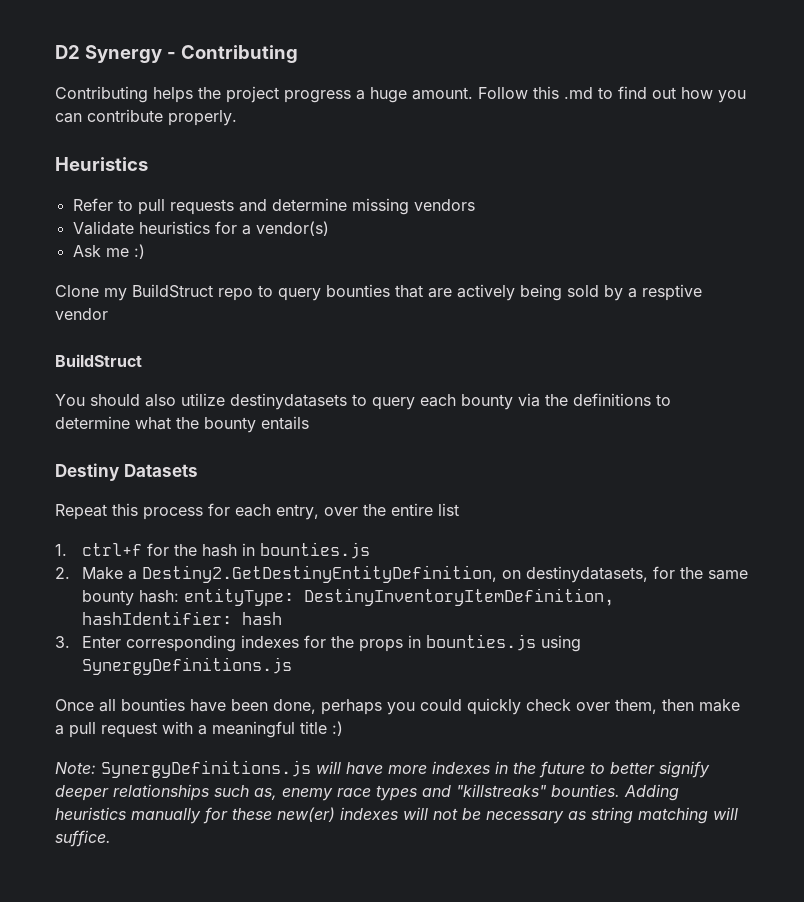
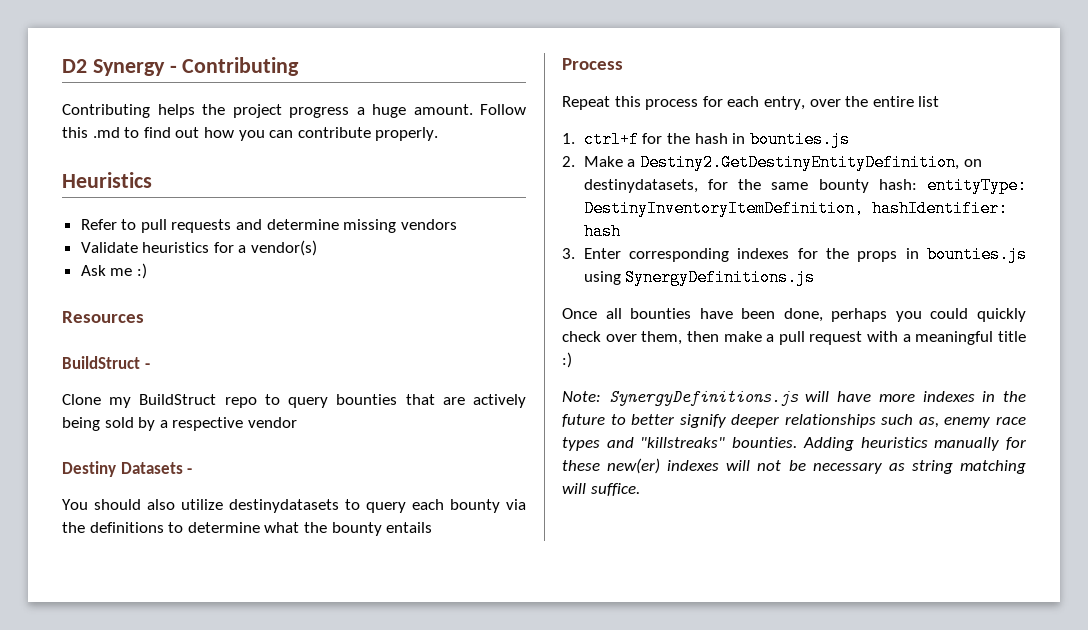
(145, 251) none -> [62,311,144,323] [62,356,150,369] // Resources // BuildStruct -
[642,284,702,301] resptive -> [172,417,244,431] respective
[55,354,142,367] BuildStruct -> [62,461,193,477] Destiny Datasets -
[55,463,198,481] Destiny Datasets -> [562,58,623,70] Process

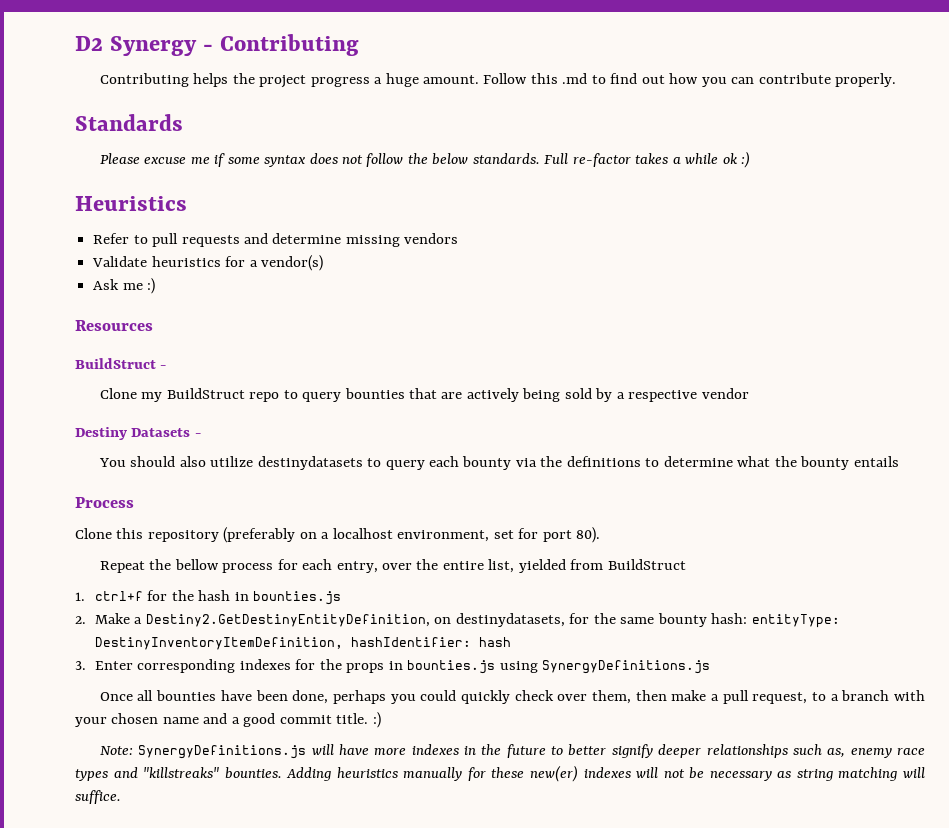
(439, 134) none -> [75,114,183,131] [99,151,750,168] // Standards // Please excuse me if some syntax does not follow the below standards. Full re-factor takes a while ok :)
(623, 64) none -> [75,527,601,543] // Clone this repository (preferably on a localhost environment, set for port 80).
[614,96,641,107] this -> [149,559,219,570] the bellow
[918,96,940,107] list -> [488,559,686,573] list, yielded from BuildStruct
[809,331,1026,345] request with a meaningful title -> [752,690,926,704] [75,713,369,727] request, to a branch with your chosen name and a good commit title.

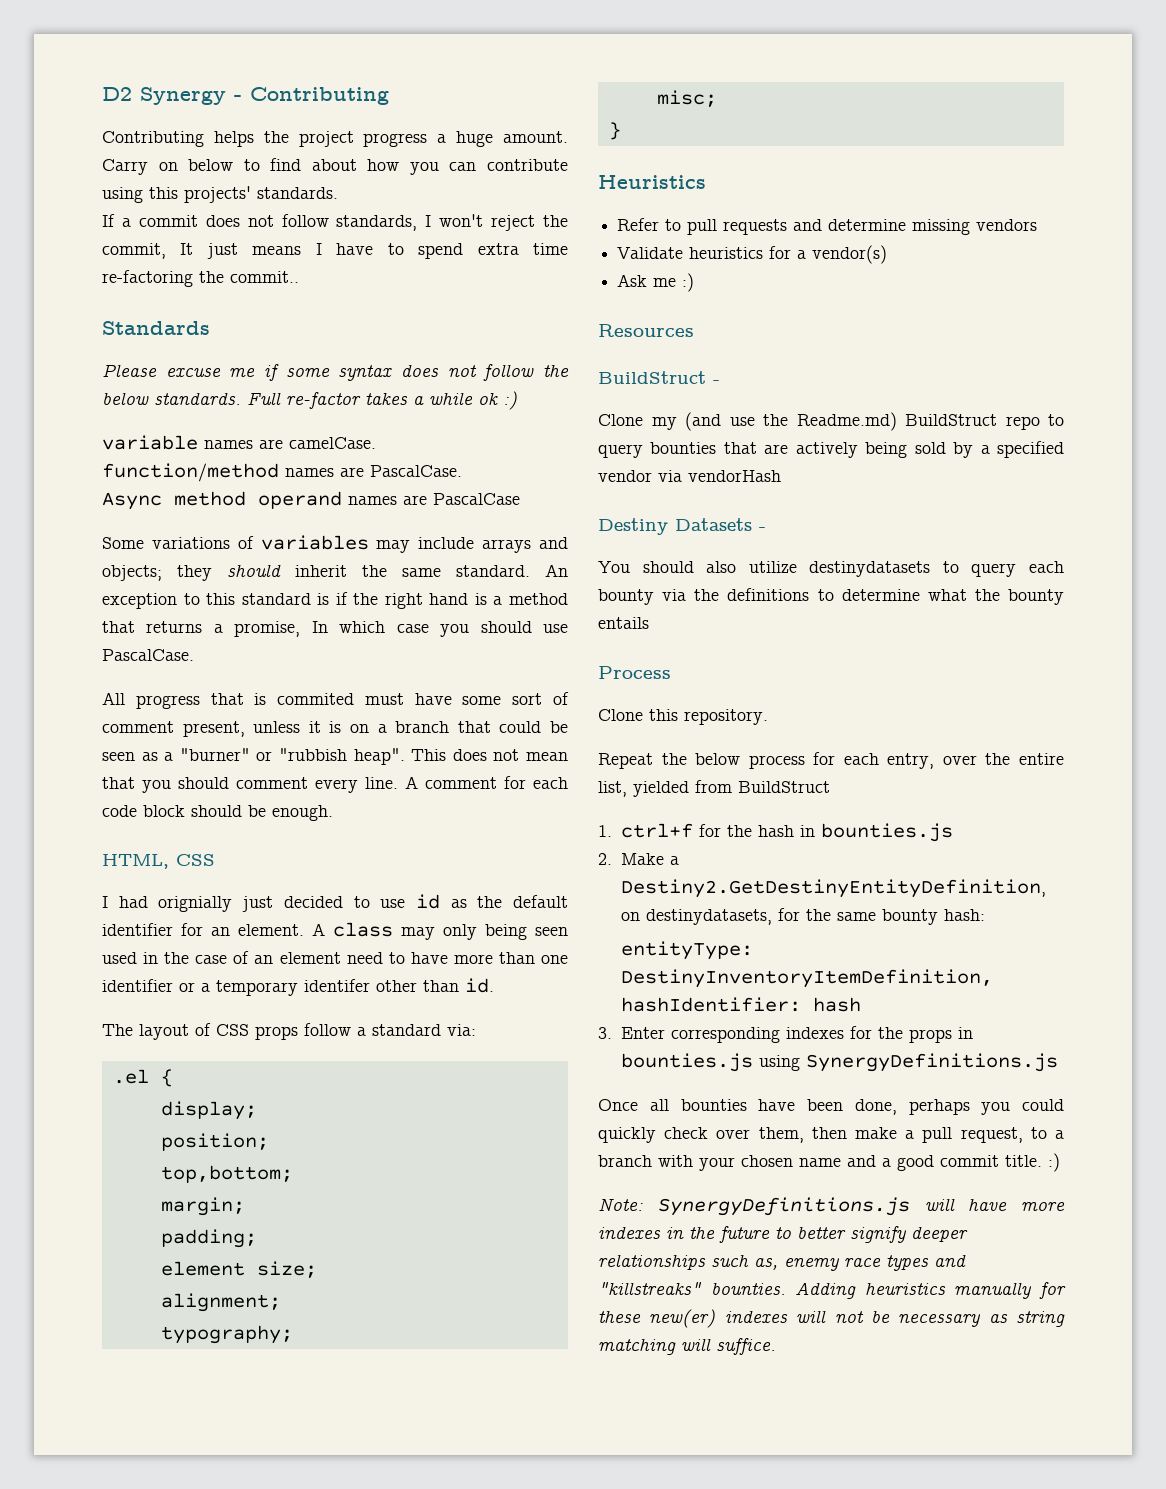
[483,73,588,84] Follow this .md -> [102,159,234,175] Carry on below
[641,75,665,84] out -> [311,159,357,171] about
[834,73,896,87] properly. -> [102,186,338,203] [102,214,568,231] [102,243,569,259] [102,270,299,287] using this projects' standards. // If a commit does not follow standards, I won't reject the commit, It just means I have to spend extra time re-factoring the commit..
(750, 159) none -> [102,435,376,450] [102,463,462,482] [102,491,520,510] [102,535,568,553] [102,564,568,581] [102,592,568,609] [102,621,569,637] [102,649,194,661] [102,692,569,709] [102,721,569,737] [102,748,569,765] [102,776,568,793] [102,805,333,821] [102,854,215,869] [102,894,568,912] [102,922,568,940] [102,951,568,964] [102,978,494,996] [102,1023,476,1040] [112,1069,173,1087] [160,1101,257,1120] [160,1133,269,1151] [160,1165,293,1183] [160,1197,245,1216] [160,1229,257,1248] [160,1261,317,1278] [160,1293,281,1312] [160,1325,293,1344] [656,90,717,107] [608,122,621,140] // variable names are camelCase. // function/method names are PascalCase. // Async method operand names are PascalCase // Some variations of variables may include arrays and objects; they should inherit the same standard. An exception to this standard is if the right hand is a method that returns a promise, In which case you should use PascalCase. // All progress that is commited must have some sort of comment present, unless it is on a branch that could be seen as a "burner" or "rubbish heap". This does not mean that you should comment every line. A comment for each code block should be enough. // HTML, CSS // I had orignially just decided to use id as the default identifier for an element. A class may only being seen used in the case of an element need to have more than one identifier or a temporary identifer other than id. // The layout of CSS props follow a standard via: // .el { // display; // position; // top,bottom; // margin; // padding; // element size; // alignment; // typography; // misc; // }
(163, 397) none -> [685,412,897,431] (and use the Readme.md)
[628,390,698,402] respective -> [997,441,1064,458] specified
(749, 393) none -> [658,470,781,482] via vendorHash
[147,527,601,543] repository (preferably on a localhost environment, set for port 80). -> [684,709,768,725] repository.
[174,559,219,570] bellow -> [695,753,741,765] below
(748, 618) none -> (986, 915) //

